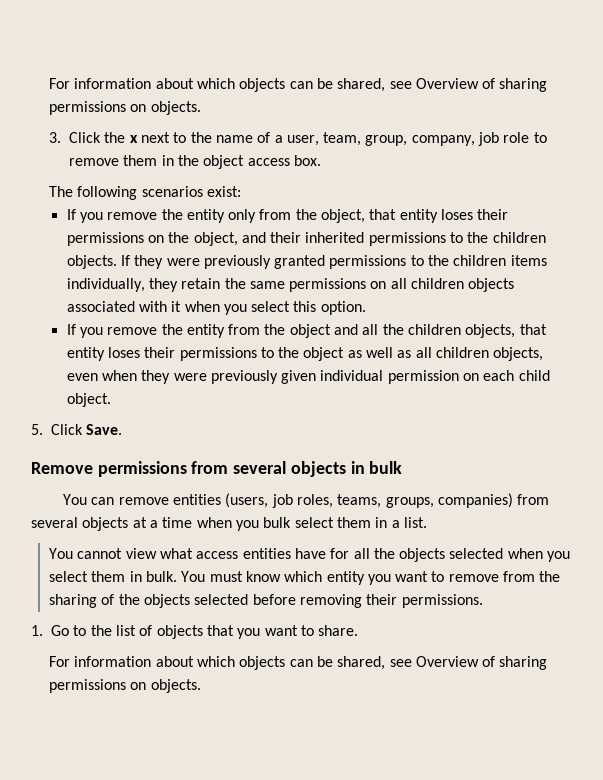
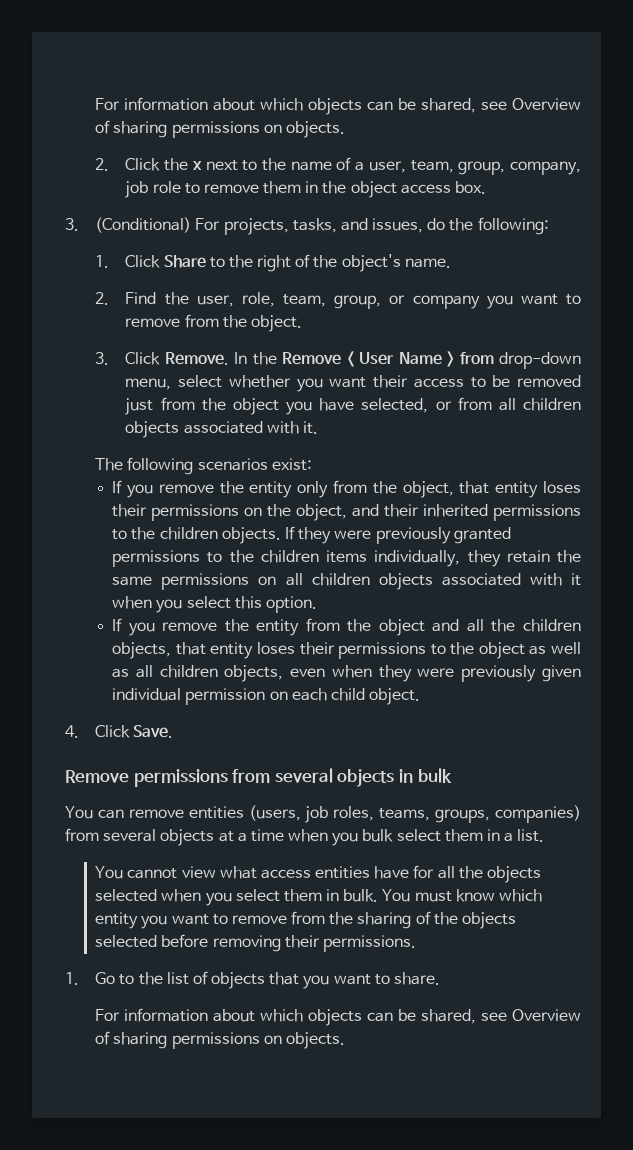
[48,132,61,143] 3. -> [95,158,110,171] 2.
(321, 160) none -> [65,217,549,235] [95,254,451,272] [95,292,581,309] [125,314,302,332] [95,351,582,369] [125,375,582,392] [125,397,581,415] [125,421,318,438] // 3. (Conditional) For projects, tasks, and issues, do the following: // 1. Click Share to the right of the object's name. // 2. Find the user, role, team, group, or company you want to remove from the object. // 3. Click Remove. In the Remove < User Name > from drop-down menu, select whether you want their access to be removed just from the object you have selected, or from all children objects associated with it.
[31,424,43,435] 5. -> [65,725,79,738] 4.

